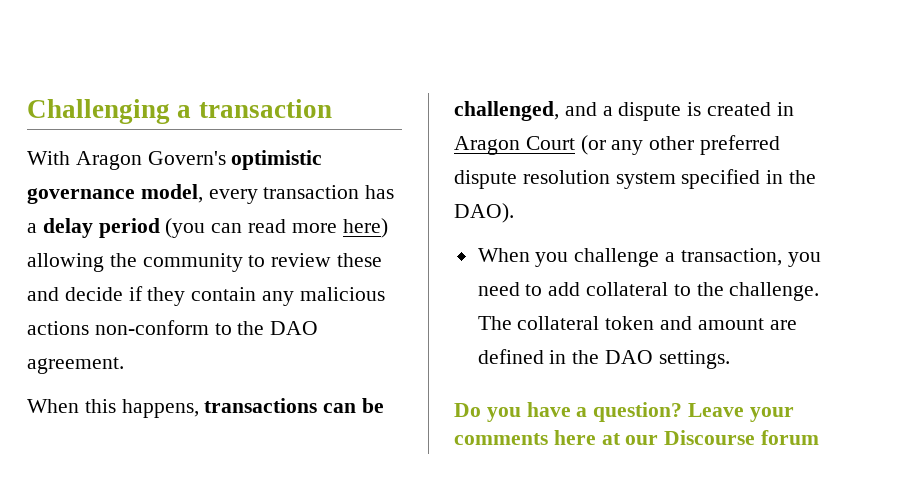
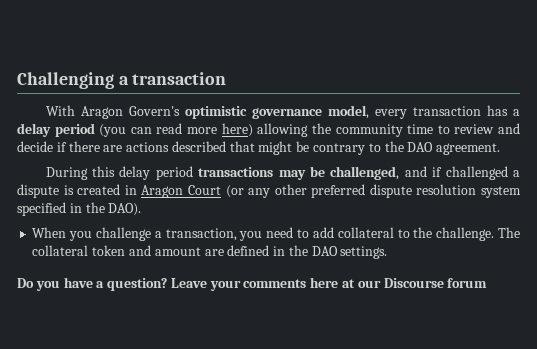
(243, 262) none -> [407,124,434,134] time
[337,253,383,267] these -> (495, 129) none
[147,287,385,306] [27,320,319,335] [27,357,124,374] [27,398,357,418] they contain any malicious actions non-conform to the DAO agreement. // When this happens, transactions can -> [68,141,501,155] [45,166,306,180] there are actions described that might be contrary to the DAO agreement. // During this delay period transactions may
(597, 109) none -> [432,166,508,180] if challenged

